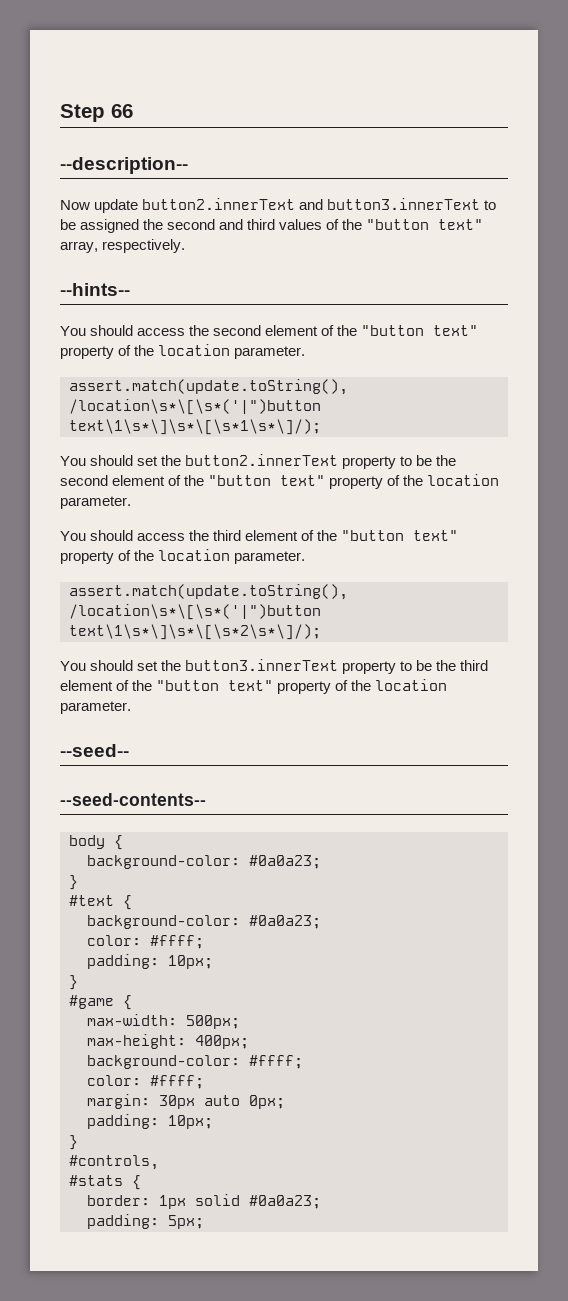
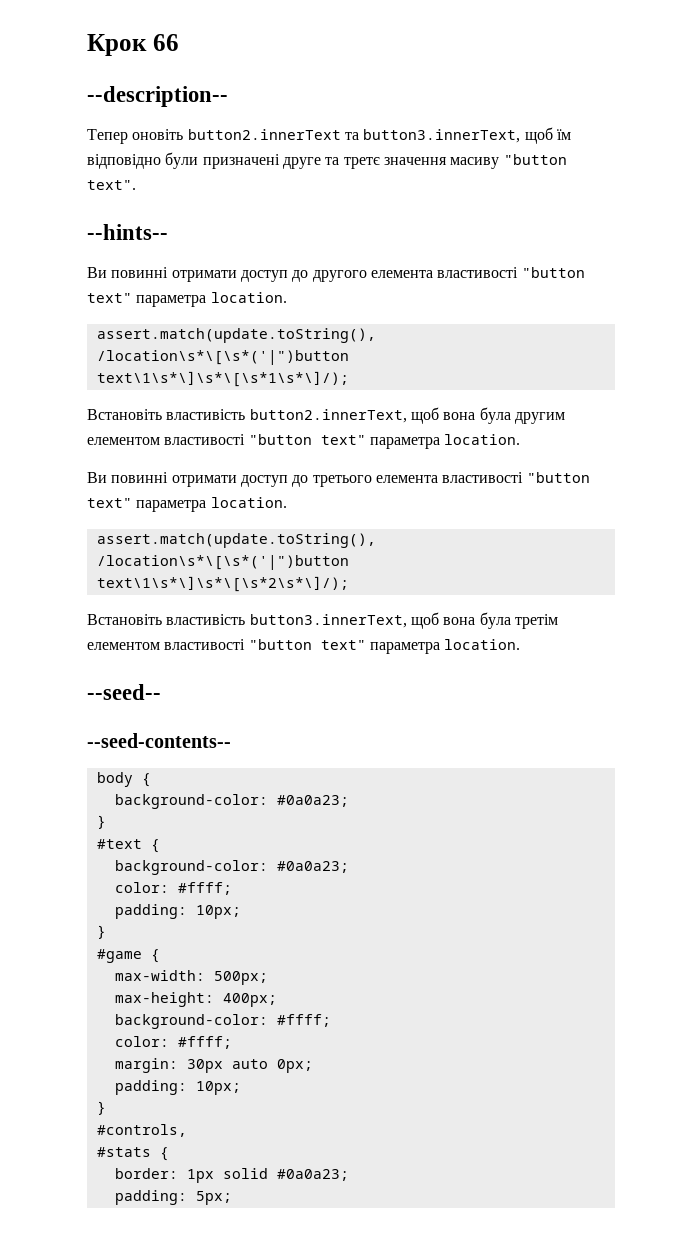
[60,104,105,122] Step -> [87,34,147,56] Крок
[60,198,497,213] [60,219,484,233] [60,239,186,253] [60,283,130,296] [60,325,479,336] [60,344,306,359] [69,379,348,395] [69,399,321,415] [69,419,321,435] [60,454,457,469] [60,474,500,489] [60,496,131,509] [60,530,459,541] [60,549,306,564] [69,584,348,600] [69,604,321,620] [69,624,321,640] [60,659,489,674] [60,679,448,694] [60,701,131,714] Now update button2.innerText and button3.innerText to be assigned the second and third values of the "button text" array, respectively. // --hints-- // You should access the second element of the "button text" property of the location parameter. // assert.match(update.toString(), /location\s*\[\s*('|")button text\1\s*\]\s*\[\s*1\s*\]/); // You should set the button2.innerText property to be the second element of the "button text" property of the location parameter. // You should access the third element of the "button text" property of the location parameter. // assert.match(update.toString(), /location\s*\[\s*('|")button text\1\s*\]\s*\[\s*2\s*\]/); // You should set the button3.innerText property to be the third element of the "button text" property of the location parameter. -> [87,127,571,144] [87,152,567,169] [87,180,136,190] [87,224,168,240] [87,267,585,282] [87,292,287,307] [96,328,376,343] [96,350,349,365] [96,371,349,387] [87,407,565,424] [87,434,521,449] [87,472,590,487] [87,497,287,512] [96,533,376,548] [96,555,349,570] [96,576,349,592] [87,612,558,629] [87,639,521,654] Тепер оновіть button2.innerText та button3.innerText, щоб їм відповідно були призначені друге та третє значення масиву "button text". // --hints-- // Ви повинні отримати доступ до другого елемента властивості "button text" параметра location. // assert.match(update.toString(), /location\s*\[\s*('|")button text\1\s*\]\s*\[\s*1\s*\]/); // Встановіть властивість button2.innerText, щоб вона була другим елементом властивості "button text" параметра location. // Ви повинні отримати доступ до третього елемента властивості "button text" параметра location. // assert.match(update.toString(), /location\s*\[\s*('|")button text\1\s*\]\s*\[\s*2\s*\]/); // Встановіть властивість button3.innerText, щоб вона була третім елементом властивості "button text" параметра location.

